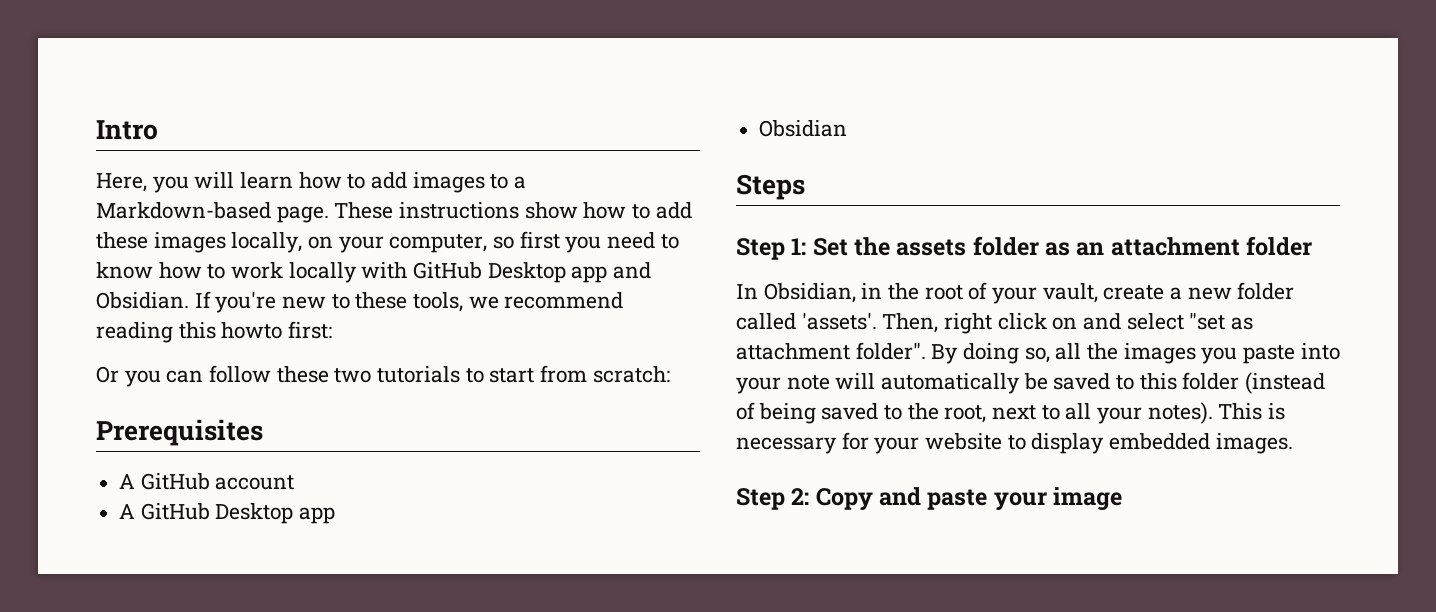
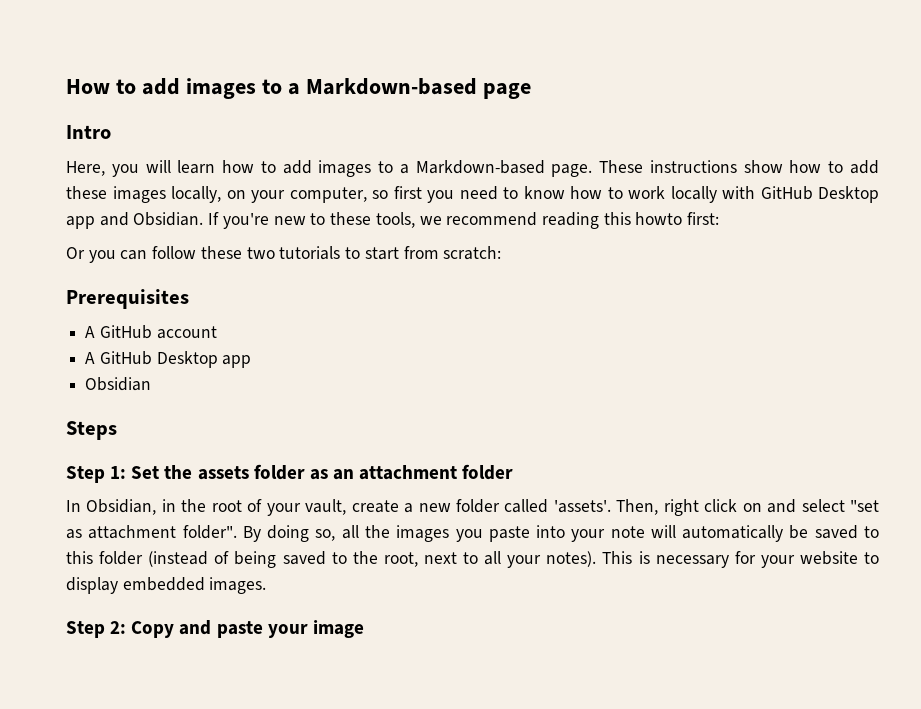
(96, 130) none -> [66,78,531,99] How to add images to a Markdown-based page //

